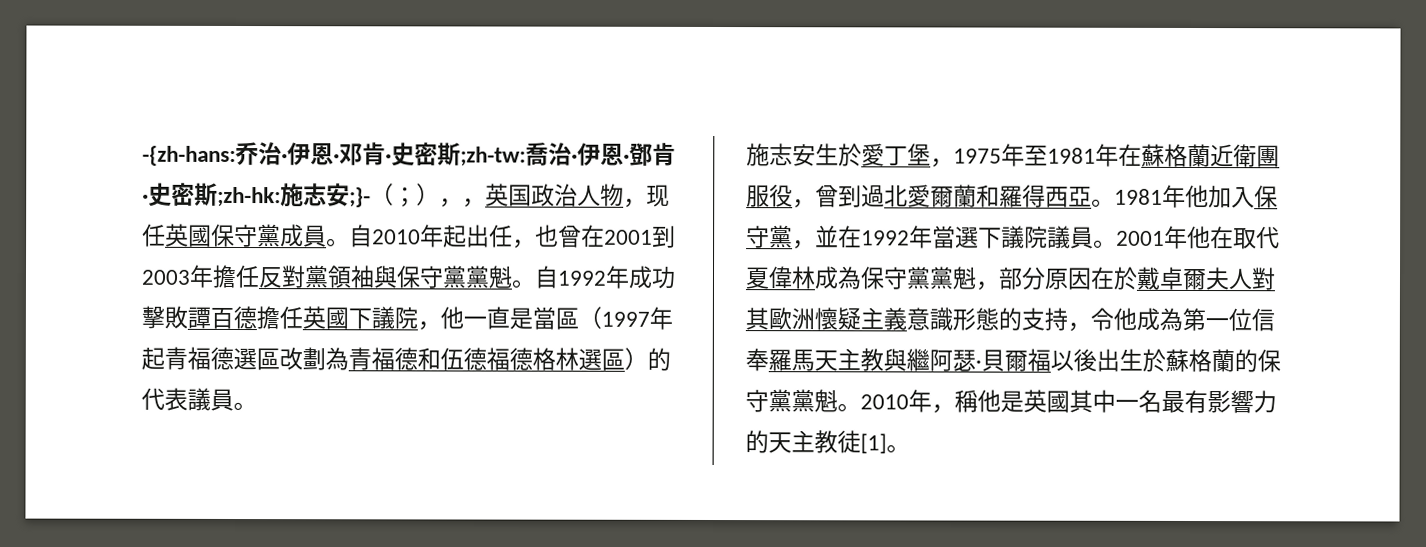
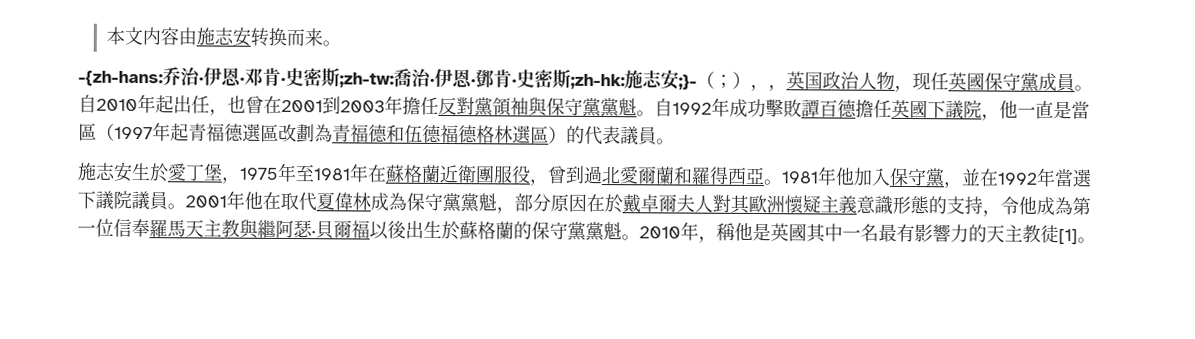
(142, 155) none -> [105,26,341,47] 本文内容由施志安转换而来。 //

